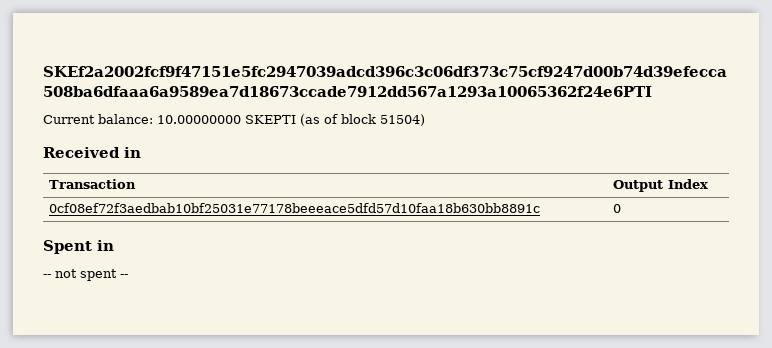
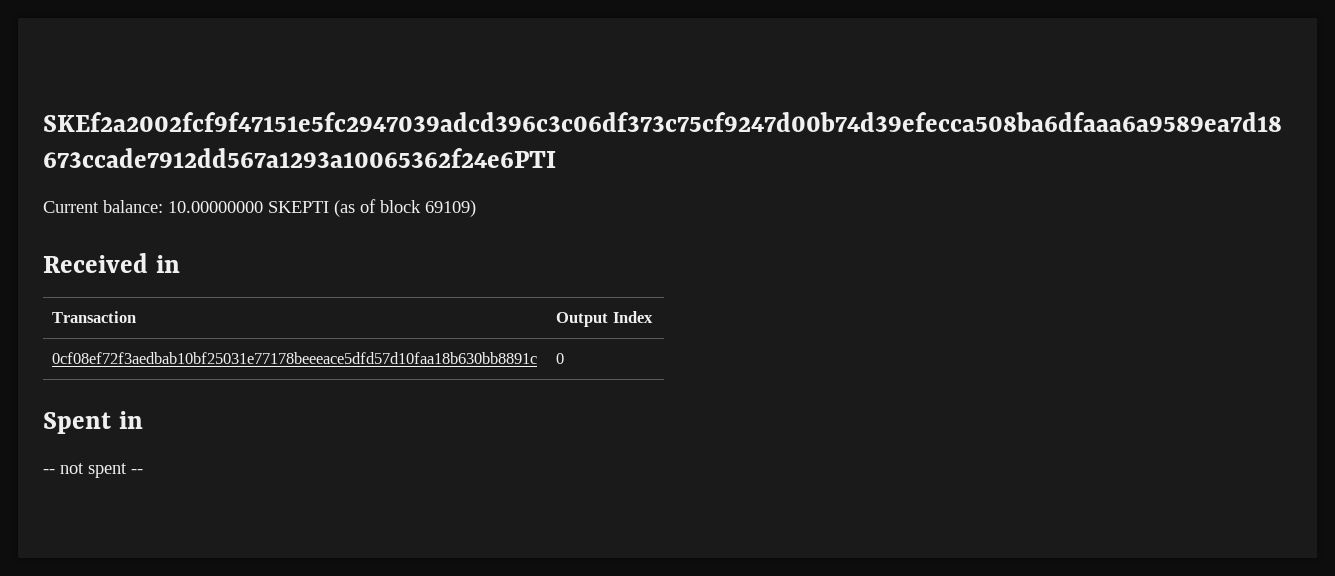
[380,114,425,126] 51504) -> [425,200,476,217] 69109)

